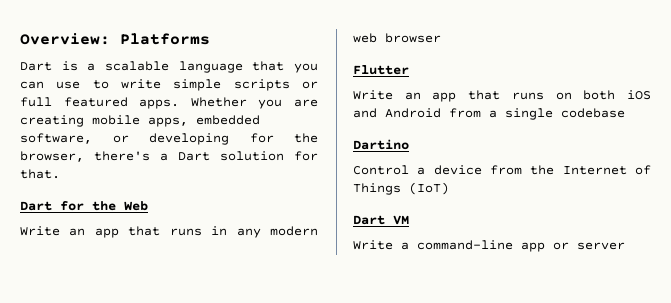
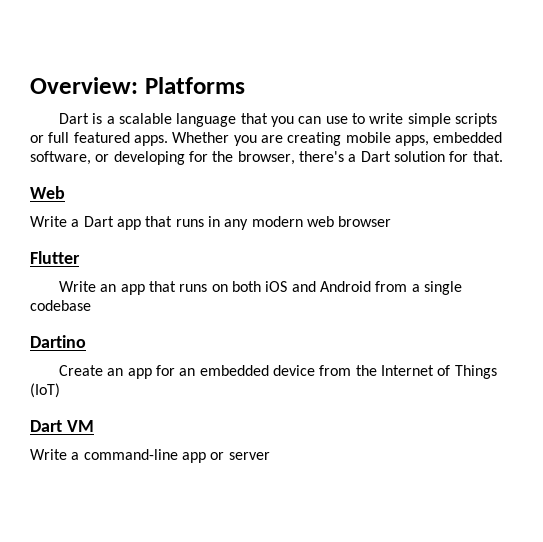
[20,201,116,211] Dart for the -> (503, 156) none
[69,228,86,236] an -> [71,216,114,227] a Dart
[353,165,426,175] Control a -> [59,365,269,379] Create an app for an embedded

